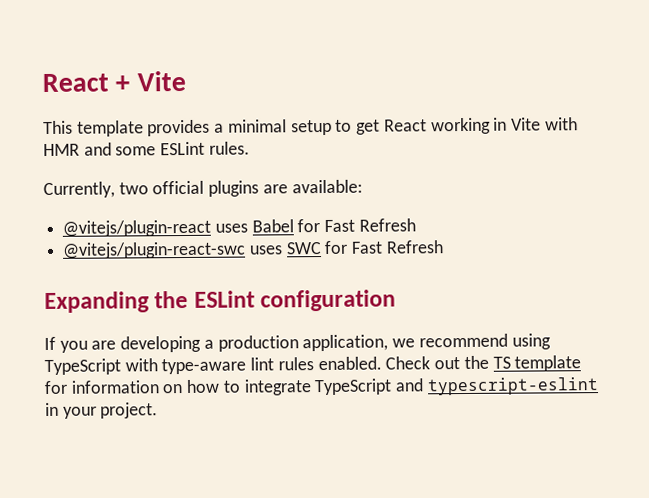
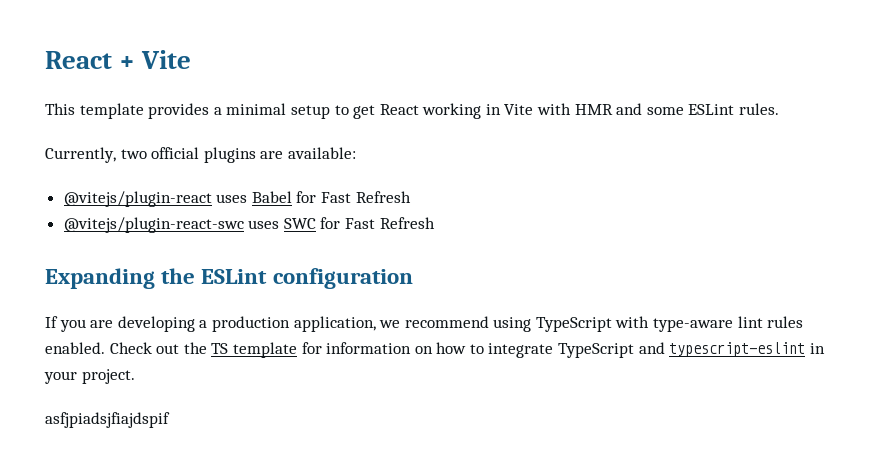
(159, 410) none -> [45,412,170,428] // asfjpiadsjfiajdspif

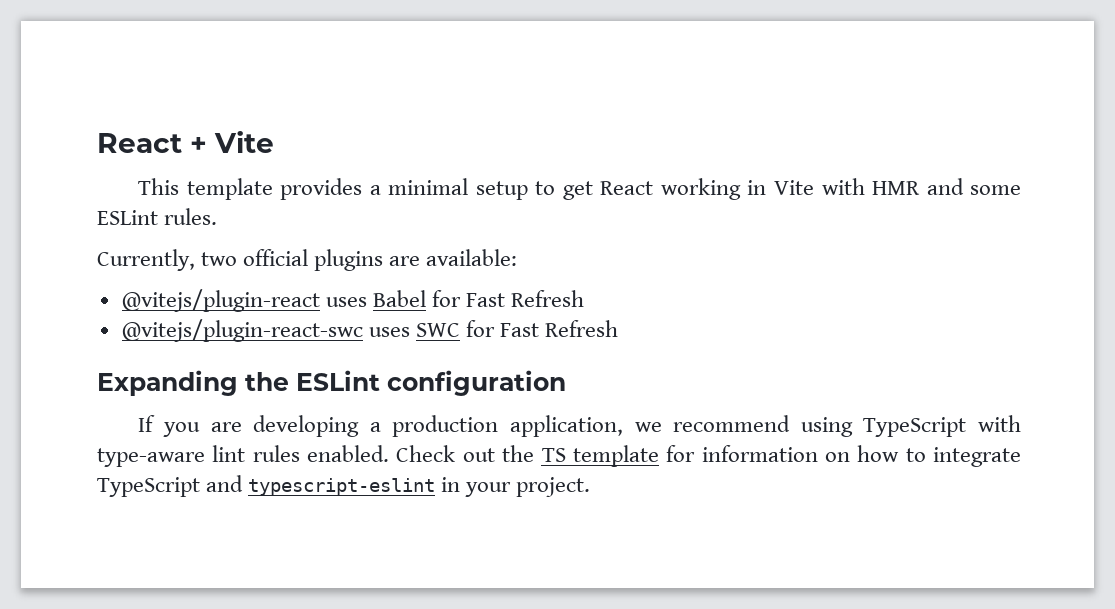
[45,412,170,428] // asfjpiadsjfiajdspif -> (591, 487) none

